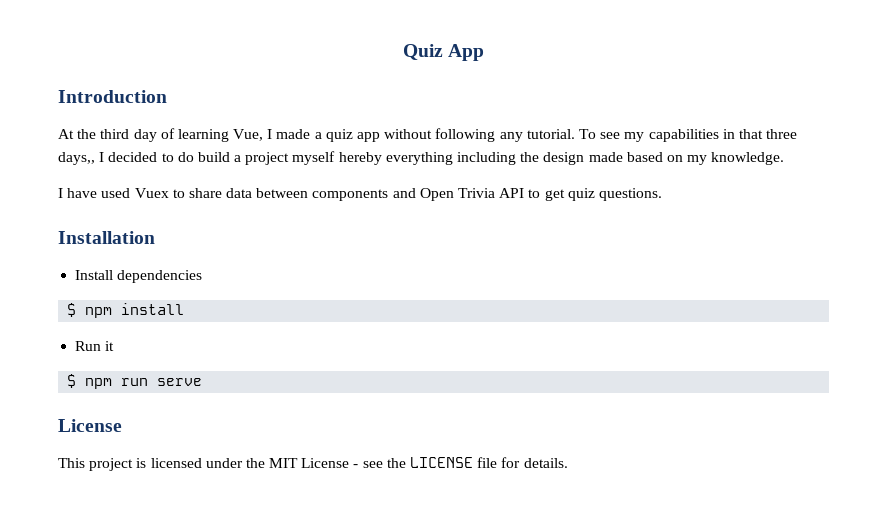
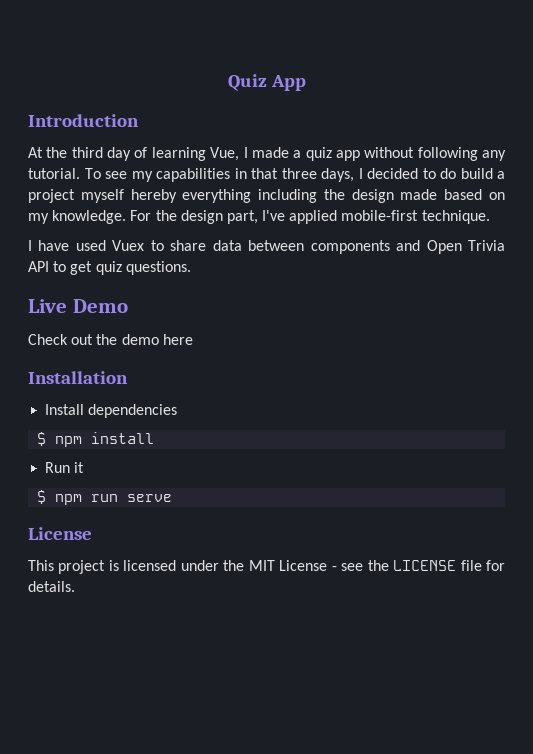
[58,152,95,165] days,, -> [321,168,354,182] days,
(785, 158) none -> [130,210,490,224] For the design part, I've applied mobile-first technique.
(662, 194) none -> [28,299,128,313] [28,334,193,345] // Live Demo // Check out the demo here

